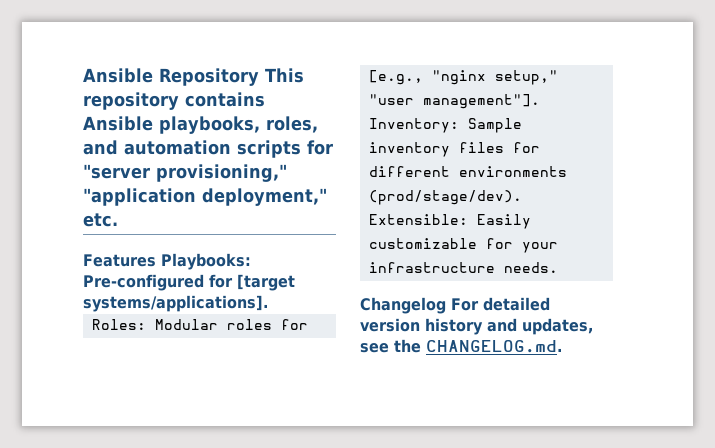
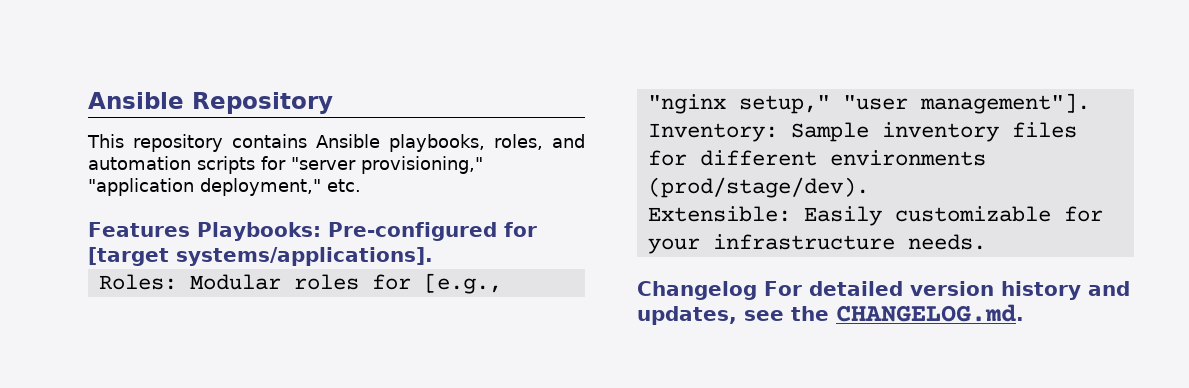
(259, 77) none -> (333, 103) //

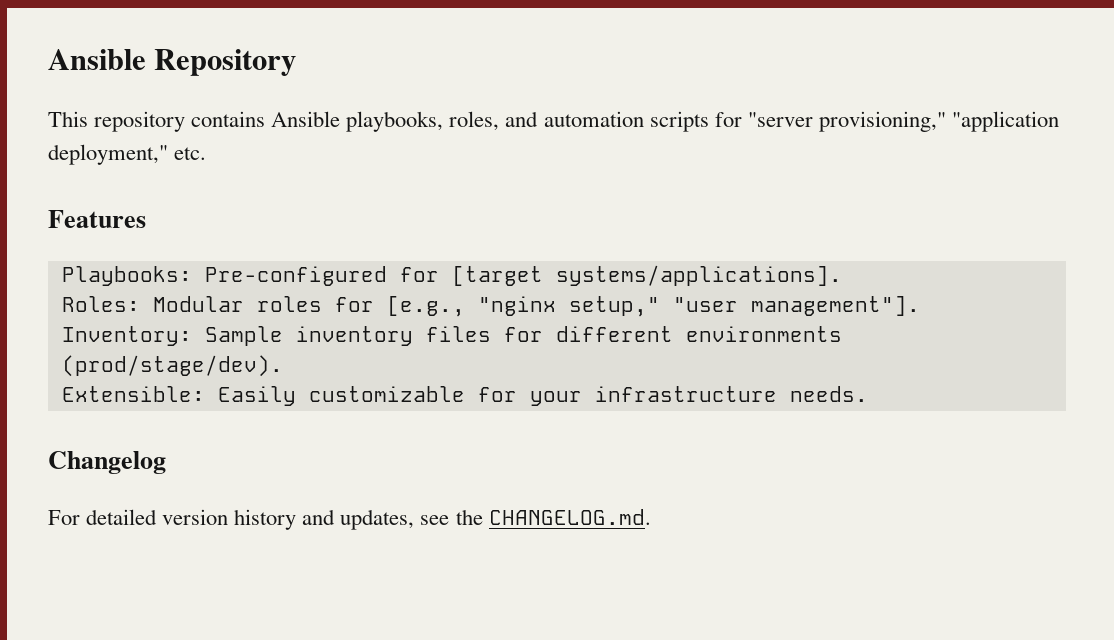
(190, 229) none -> (146, 219) //
(757, 290) none -> (166, 462) //

